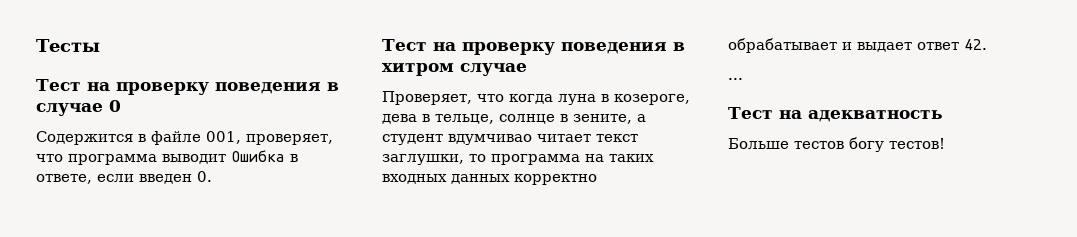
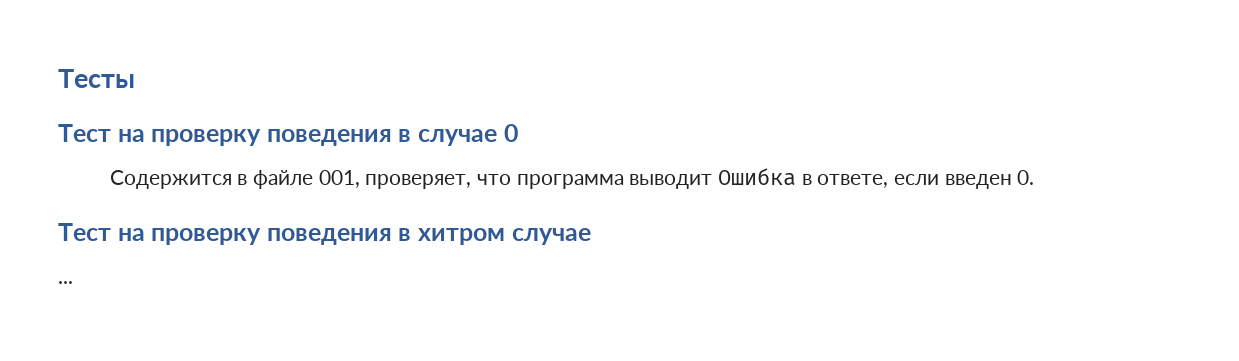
[382,91,690,105] [382,114,646,124] [382,134,638,145] [382,154,654,165] [382,174,597,185] [728,38,987,53] [728,78,743,80] [728,107,943,122] [728,137,945,152] Проверяет, что когда луна в козероге, дева в тельце, солнце в зените, а студент вдумчивао читает текст заглушки, то программа на таких входных данных корректно обрабатывает и выдает ответ 42. // ... // Тест на адекватность // Больше тестов богу тестов! -> [58,281,73,284] ...

